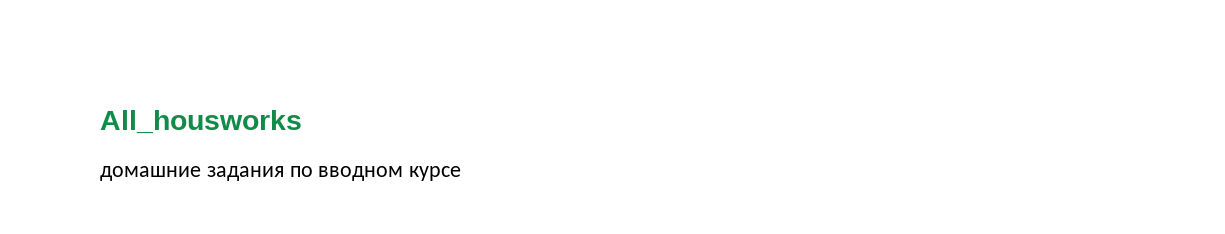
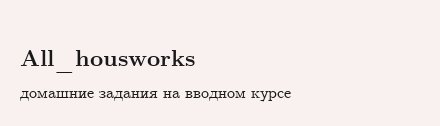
[289,166,313,177] по -> [163,91,180,98] на

